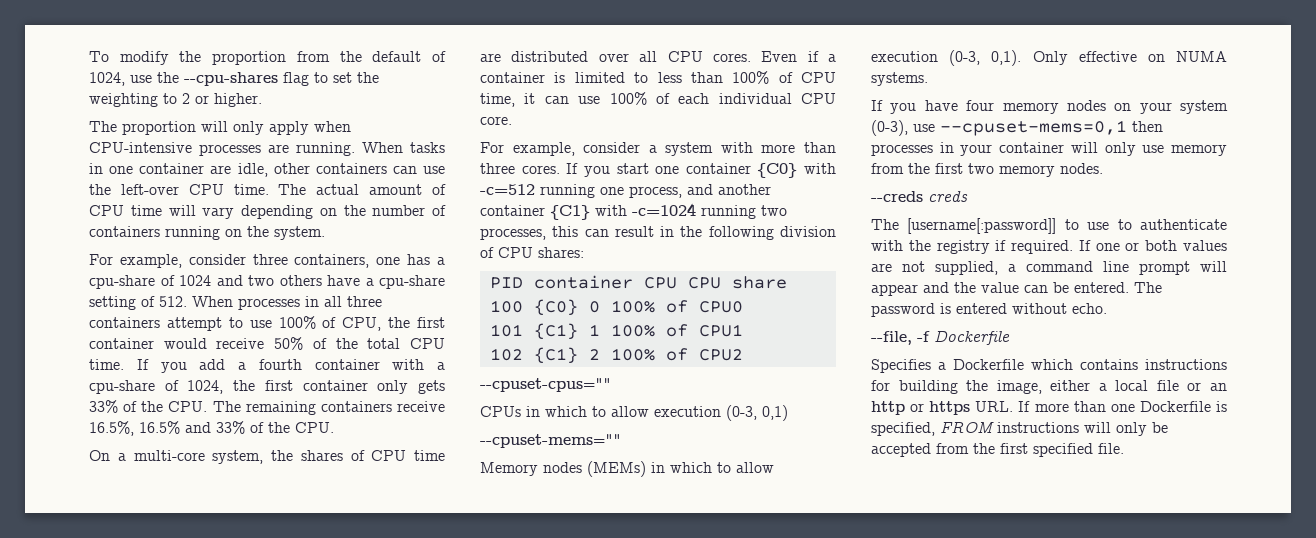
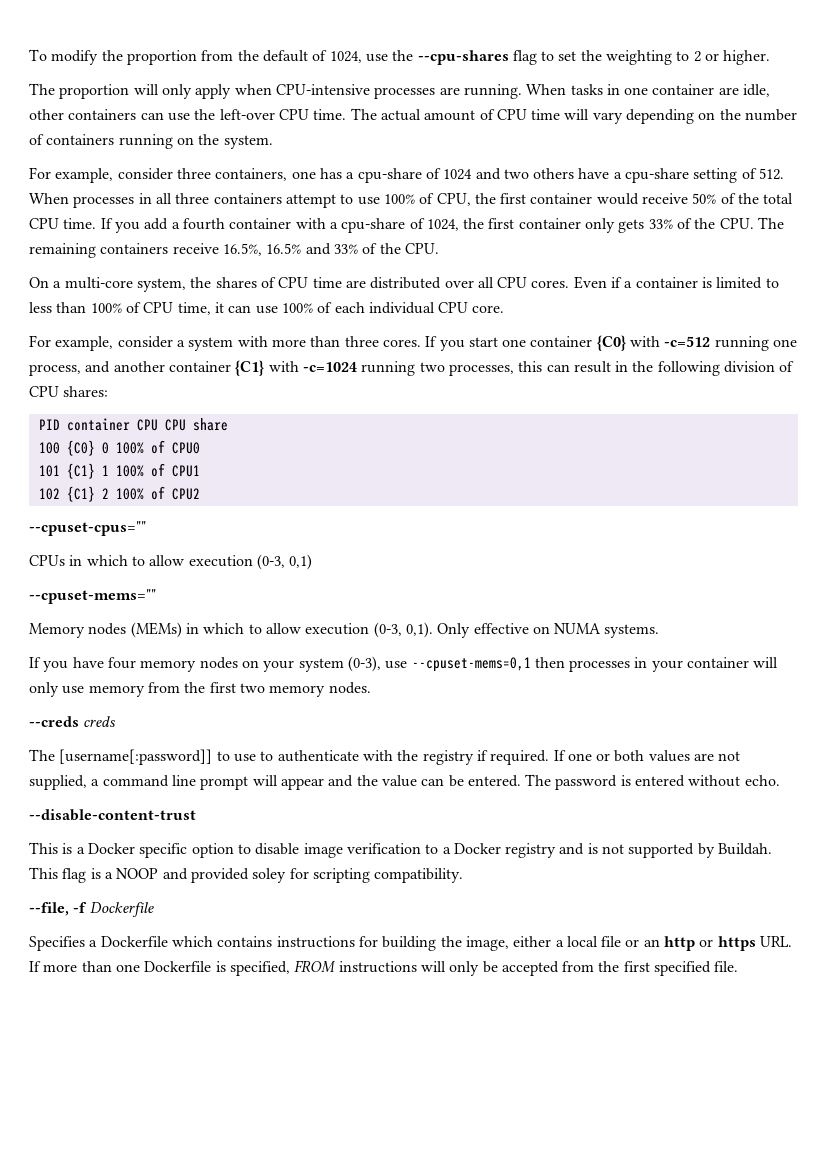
(1107, 308) none -> [29,809,196,821] [29,842,773,858] [29,867,464,883] // --disable-content-trust // This is a Docker specific option to disable image verification to a Docker registry and is not supported by Buildah. This flag is a NOOP and provided soley for scripting compatibility.

